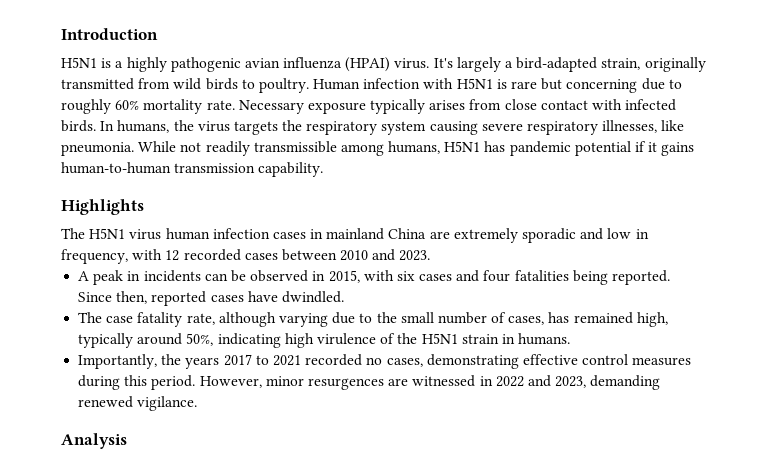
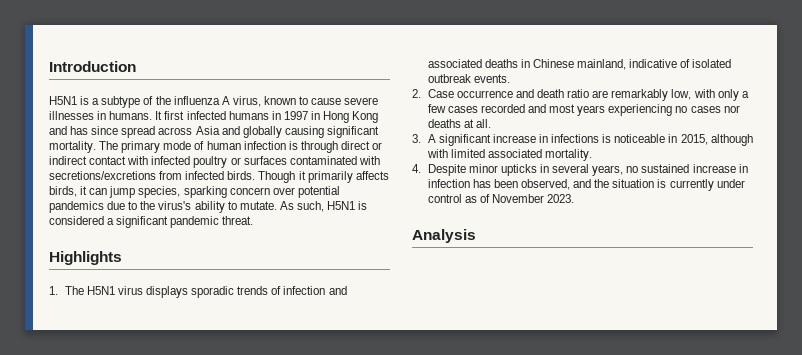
[126,57,706,72] [61,78,682,93] [61,99,677,114] [61,120,685,135] [61,141,695,156] [61,162,324,177] highly pathogenic avian influenza (HPAI) virus. It's largely a bird-adapted strain, originally transmitted from wild birds to poultry. Human infection with H5N1 is rare but concerning due to roughly 60% mortality rate. Necessary exposure typically arises from close contact with infected birds. In humans, the virus targets the respiratory system causing severe respiratory illnesses, like pneumonia. While not readily transmissible among humans, H5N1 has pandemic potential if it gains human-to-human transmission capability. -> [101,96,379,108] [49,111,379,123] [49,126,379,138] [49,141,383,153] [49,156,380,168] [49,171,389,183] [49,186,340,198] [49,201,368,213] [49,216,254,228] subtype of the influenza A virus, known to cause severe illnesses in humans. It first infected humans in 1997 in Hong Kong and has since spread across Asia and globally causing significant mortality. The primary mode of human infection is through direct or indirect contact with infected poultry or surfaces contaminated with secretions/excretions from infected birds. Though it primarily affects birds, it can jump species, sparking concern over potential pandemics due to the virus's ability to mutate. As such, H5N1 is considered a significant pandemic threat.
(144, 207) none -> [49,286,58,295] 1.
[165,228,649,243] [61,249,431,264] [78,270,671,285] [78,291,344,306] [78,312,668,327] [78,333,571,348] [78,354,692,369] [78,375,661,390] [78,396,198,411] human infection cases in mainland China are extremely sporadic and low in frequency, with 12 recorded cases between 2010 and 2023. // A peak in incidents can be observed in 2015, with six cases and four fatalities being reported. Since then, reported cases have dwindled. // The case fatality rate, although varying due to the small number of cases, has remained high, typically around 50%, indicating high virulence of the H5N1 strain in humans. // Importantly, the years 2017 to 2021 recorded no cases, demonstrating effective control measures during this period. However, minor resurgences are witnessed in 2022 and 2023, demanding renewed vigilance. -> [146,286,347,298] [427,59,732,70] [427,74,510,83] [412,89,749,101] [427,104,740,116] [427,119,491,128] [412,134,753,146] [426,149,593,161] [412,164,748,176] [427,179,745,191] [427,194,575,203] displays sporadic trends of infection and associated deaths in Chinese mainland, indicative of isolated outbreak events. // 2. Case occurrence and death ratio are remarkably low, with only a few cases recorded and most years experiencing no cases nor deaths at all. // 3. A significant increase in infections is noticeable in 2015, although with limited associated mortality. // 4. Despite minor upticks in several years, no sustained increase in infection has been observed, and the situation is currently under control as of November 2023.

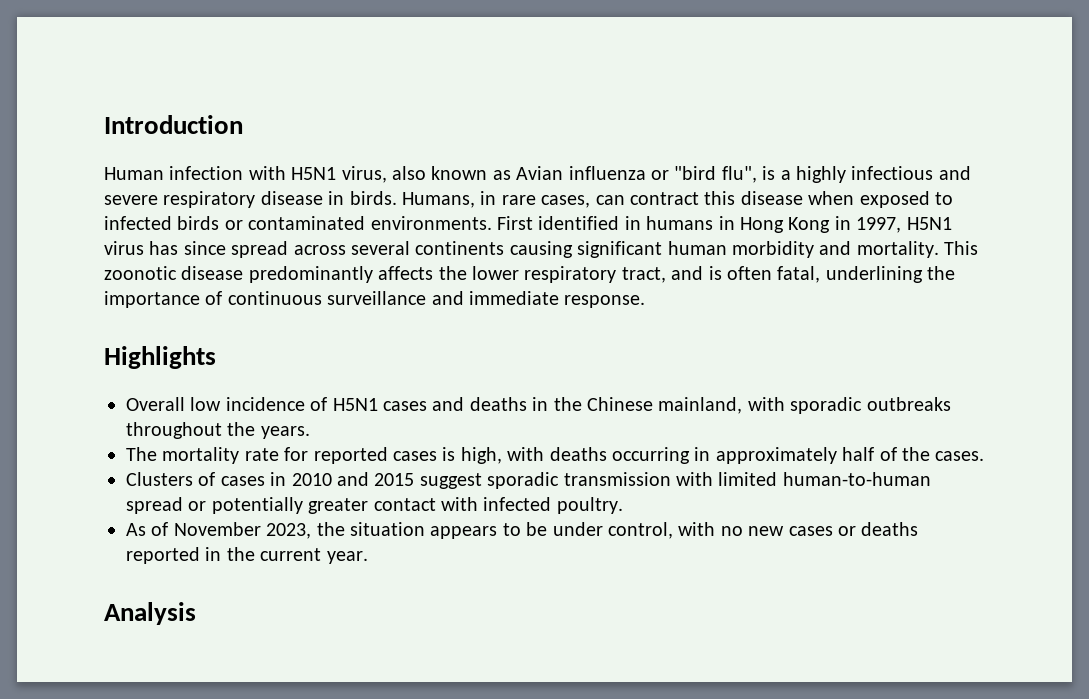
[49,96,379,108] [49,111,379,123] [49,126,379,138] [49,141,383,153] [49,156,380,168] [49,171,389,183] [49,186,340,198] [49,201,368,213] [49,216,254,228] [49,251,122,265] [49,286,347,298] [427,59,732,70] [427,74,510,83] [412,89,749,101] [427,104,740,116] [427,119,491,128] [412,134,753,146] [426,149,593,161] [412,164,748,176] [427,179,745,191] [427,194,575,203] H5N1 is a subtype of the influenza A virus, known to cause severe illnesses in humans. It first infected humans in 1997 in Hong Kong and has since spread across Asia and globally causing significant mortality. The primary mode of human infection is through direct or indirect contact with infected poultry or surfaces contaminated with secretions/excretions from infected birds. Though it primarily affects birds, it can jump species, sparking concern over potential pandemics due to the virus's ability to mutate. As such, H5N1 is considered a significant pandemic threat. // Highlights // 1. The H5N1 virus displays sporadic trends of infection and associated deaths in Chinese mainland, indicative of isolated outbreak events. // 2. Case occurrence and death ratio are remarkably low, with only a few cases recorded and most years experiencing no cases nor deaths at all. // 3. A significant increase in infections is noticeable in 2015, although with limited associated mortality. // 4. Despite minor upticks in several years, no sustained increase in infection has been observed, and the situation is currently under control as of November 2023. -> [104,166,971,183] [104,191,953,208] [104,216,952,233] [104,241,979,258] [104,266,956,283] [104,291,646,308] [104,346,216,369] [126,397,951,414] [126,422,310,439] [126,447,985,464] [126,472,931,489] [126,497,623,514] [126,522,919,539] [126,547,368,564] Human infection with H5N1 virus, also known as Avian influenza or "bird flu", is a highly infectious and severe respiratory disease in birds. Humans, in rare cases, can contract this disease when exposed to infected birds or contaminated environments. First identified in humans in Hong Kong in 1997, H5N1 virus has since spread across several continents causing significant human morbidity and mortality. This zoonotic disease predominantly affects the lower respiratory tract, and is often fatal, underlining the importance of continuous surveillance and immediate response. // Highlights // Overall low incidence of H5N1 cases and deaths in the Chinese mainland, with sporadic outbreaks throughout the years. // The mortality rate for reported cases is high, with deaths occurring in approximately half of the cases. // Clusters of cases in 2010 and 2015 suggest sporadic transmission with limited human-to-human spread or potentially greater contact with infected poultry. // As of November 2023, the situation appears to be under control, with no new cases or deaths reported in the current year.

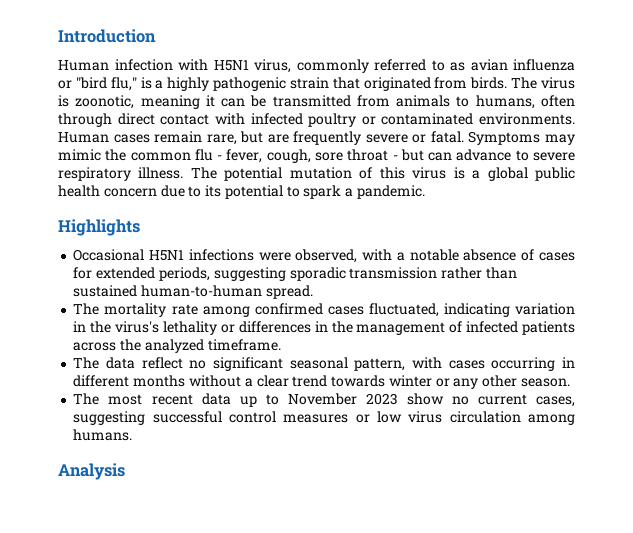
[392,166,564,180] also known as Avian -> [296,59,508,73] commonly referred to as avian
[721,166,757,183] flu", -> [110,77,137,91] flu,"
[851,166,971,180] [104,191,953,208] [104,216,952,233] [104,241,979,258] [104,266,956,283] [104,291,646,308] [104,346,216,369] [126,397,951,414] [126,422,310,439] [126,447,985,464] [126,472,931,489] [126,497,623,514] [126,522,919,539] [126,547,368,564] infectious and severe respiratory disease in birds. Humans, in rare cases, can contract this disease when exposed to infected birds or contaminated environments. First identified in humans in Hong Kong in 1997, H5N1 virus has since spread across several continents causing significant human morbidity and mortality. This zoonotic disease predominantly affects the lower respiratory tract, and is often fatal, underlining the importance of continuous surveillance and immediate response. // Highlights // Overall low incidence of H5N1 cases and deaths in the Chinese mainland, with sporadic outbreaks throughout the years. // The mortality rate for reported cases is high, with deaths occurring in approximately half of the cases. // Clusters of cases in 2010 and 2015 suggest sporadic transmission with limited human-to-human spread or potentially greater contact with infected poultry. // As of November 2023, the situation appears to be under control, with no new cases or deaths reported in the current year. -> [213,77,576,91] [58,95,575,109] [58,113,575,127] [58,131,575,145] [58,149,575,163] [58,167,575,181] [58,185,426,199] [58,219,140,236] [73,249,575,263] [73,267,517,281] [73,285,313,299] [73,303,575,317] [73,321,575,335] [73,339,281,353] [73,357,576,371] [73,375,570,389] [73,393,575,407] [73,411,575,425] [73,429,133,441] pathogenic strain that originated from birds. The virus is zoonotic, meaning it can be transmitted from animals to humans, often through direct contact with infected poultry or contaminated environments. Human cases remain rare, but are frequently severe or fatal. Symptoms may mimic the common flu - fever, cough, sore throat - but can advance to severe respiratory illness. The potential mutation of this virus is a global public health concern due to its potential to spark a pandemic. // Highlights // Occasional H5N1 infections were observed, with a notable absence of cases for extended periods, suggesting sporadic transmission rather than sustained human-to-human spread. // The mortality rate among confirmed cases fluctuated, indicating variation in the virus's lethality or differences in the management of infected patients across the analyzed timeframe. // The data reflect no significant seasonal pattern, with cases occurring in different months without a clear trend towards winter or any other season. // The most recent data up to November 2023 show no current cases, suggesting successful control measures or low virus circulation among humans.

